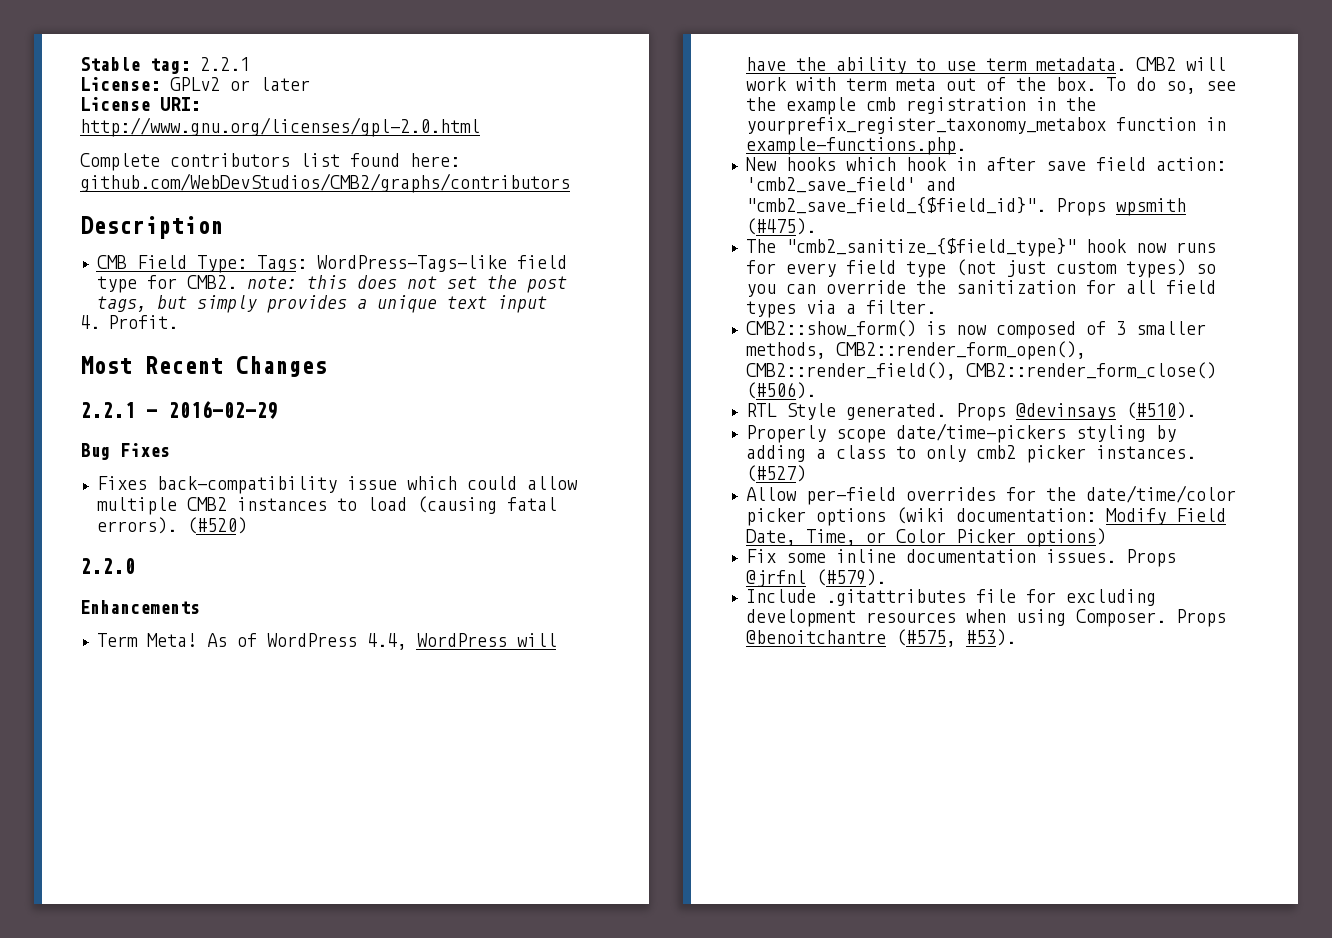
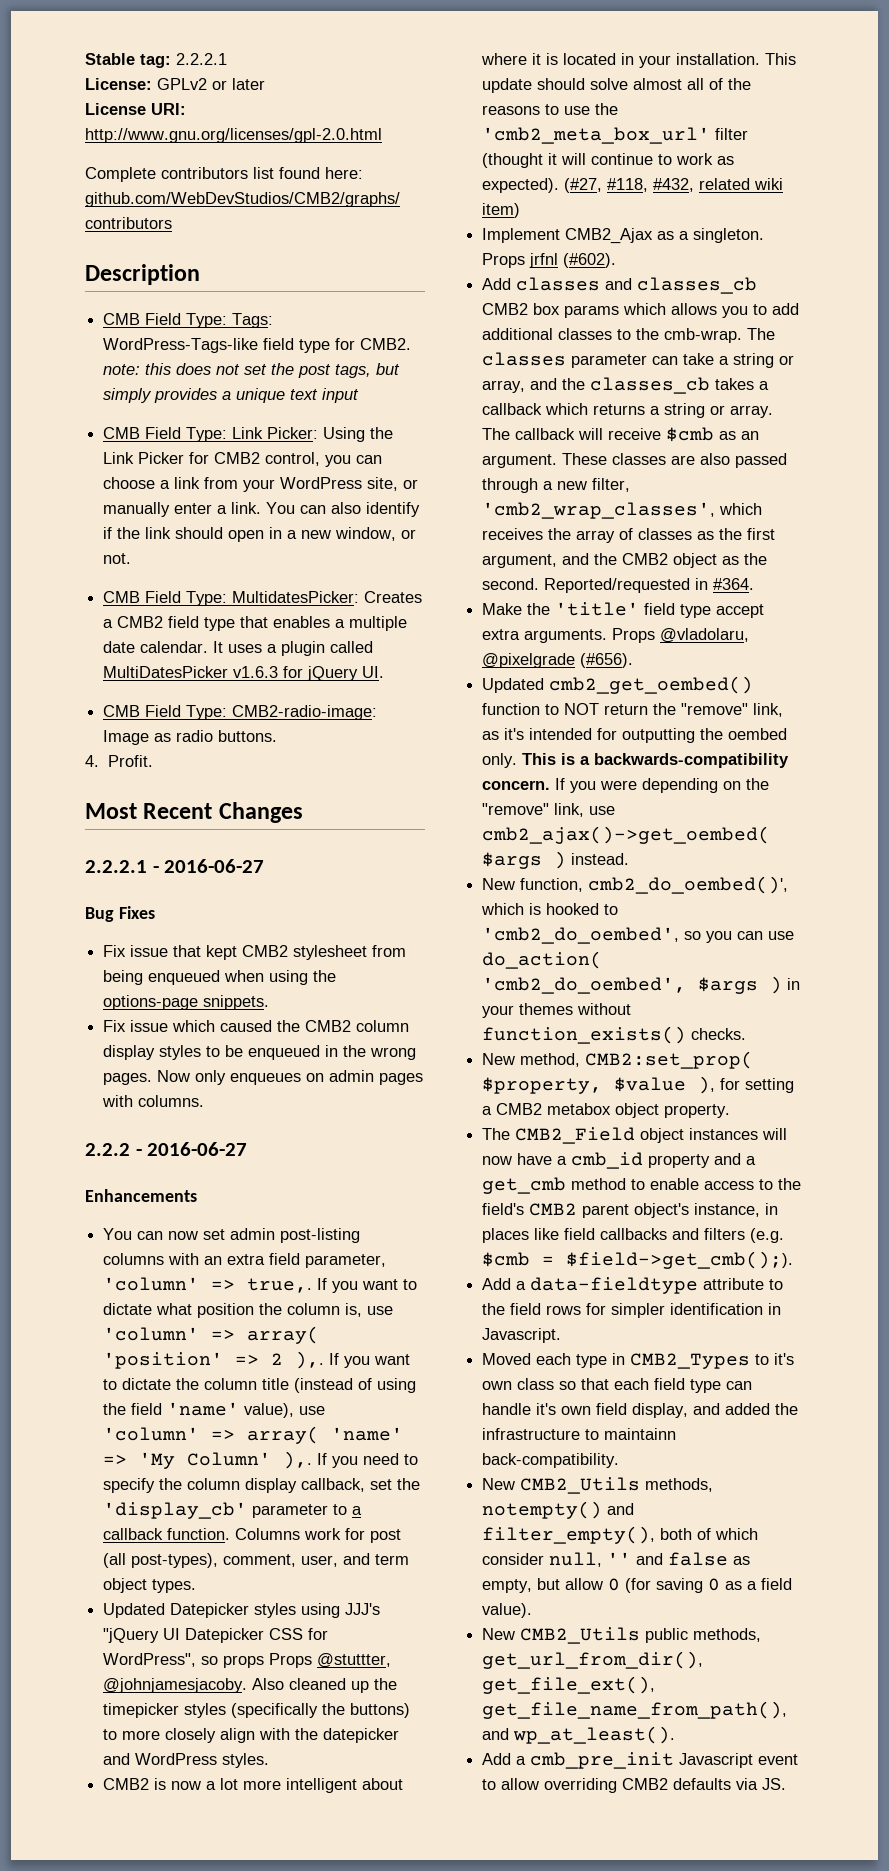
[200,57,250,71] 2.2.1 -> [176,53,227,65] 2.2.2.1
(547, 304) none -> [103,427,394,442] [103,452,383,467] [103,477,419,492] [103,502,421,517] [103,527,417,542] [103,553,132,564] [103,591,423,606] [103,616,408,631] [103,641,374,656] [103,666,385,681] [103,705,378,720] [103,730,278,745] // CMB Field Type: Link Picker: Using the Link Picker for CMB2 control, you can choose a link from your WordPress site, or manually enter a link. You can also identify if the link should open in a new window, or not. // CMB Field Type: MultidatesPicker: Creates a CMB2 field type that enables a multiple date calendar. It uses a plugin called MultiDatesPicker v1.6.3 for jQuery UI. // CMB Field Type: CMB2-radio-image: Image as radio buttons.
[80,401,278,419] 2.2.1 - 2016-02-29 -> [85,859,265,873] 2.2.2.1 - 2016-06-27
[96,476,578,494] [96,496,557,515] [96,517,247,534] [80,558,135,574] [80,600,200,614] [96,633,557,650] [745,57,1226,74] [745,77,1236,94] [745,97,1096,115] [745,117,1226,135] [745,137,966,155] [745,157,1226,171] [745,177,956,193] [745,197,1186,216] [745,218,816,235] [745,238,1216,257] [745,259,1216,278] [745,280,1216,297] [745,300,936,318] [745,320,1206,339] [745,341,1086,360] [745,362,1216,380] [745,382,816,399] [745,402,1196,421] [745,423,1176,443] [745,445,1196,463] [745,465,806,482] [745,485,1236,505] [745,507,1226,526] [745,528,1106,547] [745,549,1176,567] [745,569,886,587] [745,589,1156,606] [745,609,1226,627] [745,629,1016,647] Fixes back-compatibility issue which could allow multiple CMB2 instances to load (causing fatal errors). (#520) // 2.2.0 // Enhancements // Term Meta! As of WordPress 4.4, WordPress will have the ability to use term metadata. CMB2 will work with term meta out of the box. To do so, see the example cmb registration in the yourprefix_register_taxonomy_metabox function in example-functions.php. // New hooks which hook in after save field action: 'cmb2_save_field' and "cmb2_save_field_{$field_id}". Props wpsmith (#475). // The "cmb2_sanitize_{$field_type}" hook now runs for every field type (not just custom types) so you can override the sanitization for all field types via a filter. // CMB2::show_form() is now composed of 3 smaller methods, CMB2::render_form_open(), CMB2::render_field(), CMB2::render_form_close() (#506). // RTL Style generated. Props @devinsays (#510). // Properly scope date/time-pickers styling by adding a class to only cmb2 picker instances. (#527) // Allow per-field overrides for the date/time/color picker options (wiki documentation: Modify Field Date, Time, or Color Picker options) // Fix some inline documentation issues. Props @jrfnl (#579). // Include .gitattributes file for excluding development resources when using Composer. Props @benoitchantre (#575, #53). -> [103,945,407,960] [103,970,337,985] [103,995,270,1010] [103,1020,410,1032] [103,1045,417,1060] [103,1070,424,1085] [102,1095,205,1107] [85,1142,248,1156] [85,1189,197,1202] [103,1228,361,1243] [103,1253,387,1268] [103,1277,418,1293] [103,1303,394,1318] [103,1326,320,1344] [103,1351,411,1369] [103,1378,417,1393] [103,1402,326,1418] [103,1426,404,1444] [103,1451,419,1469] [103,1478,421,1493] [103,1502,363,1519] [103,1528,402,1543] [103,1553,410,1568] [103,1578,197,1593] [103,1603,381,1618] [103,1628,329,1643] [103,1653,392,1668] [103,1678,398,1693] [103,1703,411,1718] [103,1728,400,1743] [103,1753,270,1768] [103,1778,404,1793] [481,53,797,68] [482,78,752,93] [482,103,619,115] [482,127,749,144] [482,153,735,168] [482,178,784,193] [482,203,521,218] [482,228,765,244] [482,253,617,268] [482,277,758,294] [482,303,800,318] [482,328,776,343] [482,352,795,368] [482,377,770,394] [482,403,774,418] [482,427,760,442] [482,453,788,468] [482,478,631,493] [482,502,763,519] [482,528,776,543] [482,553,768,568] [482,578,755,593] [482,602,765,618] [482,628,750,643] [482,653,634,668] [482,676,754,694] [482,703,784,717] [482,728,788,743] [482,753,790,768] [482,778,770,793] [482,803,616,817] [482,826,771,844] [482,851,630,869] [482,876,789,894] [481,903,619,915] [482,927,795,944] [482,951,603,969] [482,976,801,994] [482,1003,632,1018] [482,1026,747,1044] [482,1051,754,1069] [482,1076,795,1094] [482,1103,731,1118] [482,1127,788,1144] [482,1152,757,1169] [482,1177,802,1194] [482,1203,779,1218] [482,1228,785,1243] [482,1251,794,1269] [482,1277,784,1294] [482,1303,782,1318] [482,1328,562,1343] [482,1353,795,1369] [482,1378,753,1393] [482,1403,799,1418] [482,1428,677,1440] [482,1453,620,1468] [482,1477,714,1494] [482,1501,635,1519] [482,1526,759,1544] [482,1552,751,1567] [482,1578,793,1593] [482,1603,533,1618] [482,1627,762,1644] [482,1651,704,1669] [482,1676,656,1694] [482,1701,788,1719] [482,1726,676,1744] [482,1752,799,1769] [482,1778,787,1793] Fix issue that kept CMB2 stylesheet from being enqueued when using the options-page snippets. // Fix issue which caused the CMB2 column display styles to be enqueued in the wrong pages. Now only enqueues on admin pages with columns. // 2.2.2 - 2016-06-27 // Enhancements // You can now set admin post-listing columns with an extra field parameter, 'column' => true,. If you want to dictate what position the column is, use 'column' => array( 'position' => 2 ),. If you want to dictate the column title (instead of using the field 'name' value), use 'column' => array( 'name' => 'My Column' ),. If you need to specify the column display callback, set the 'display_cb' parameter to a callback function. Columns work for post (all post-types), comment, user, and term object types. // Updated Datepicker styles using JJJ's "jQuery UI Datepicker CSS for WordPress", so props Props @stuttter, @johnjamesjacoby. Also cleaned up the timepicker styles (specifically the buttons) to more closely align with the datepicker and WordPress styles. // CMB2 is now a lot more intelligent about where it is located in your installation. This update should solve almost all of the reasons to use the 'cmb2_meta_box_url' filter (thought it will continue to work as expected). (#27, #118, #432, related wiki item) // Implement CMB2_Ajax as a singleton. Props jrfnl (#602). // Add classes and classes_cb CMB2 box params which allows you to add additional classes to the cmb-wrap. The classes parameter can take a string or array, and the classes_cb takes a callback which returns a string or array. The callback will receive $cmb as an argument. These classes are also passed through a new filter, 'cmb2_wrap_classes', which receives the array of classes as the first argument, and the CMB2 object as the second. Reported/requested in #364. // Make the 'title' field type accept extra arguments. Props @vladolaru, @pixelgrade (#656). // Updated cmb2_get_oembed() function to NOT return the "remove" link, as it's intended for outputting the oembed only. This is a backwards-compatibility concern. If you were depending on the "remove" link, use cmb2_ajax()->get_oembed( $args ) instead. // New function, cmb2_do_oembed()', which is hooked to 'cmb2_do_oembed', so you can use do_action( 'cmb2_do_oembed', $args ) in your themes without function_exists() checks. // New method, CMB2:set_prop( $property, $value ), for setting a CMB2 metabox object property. // The CMB2_Field object instances will now have a cmb_id property and a get_cmb method to enable access to the field's CMB2 parent object's instance, in places like field callbacks and filters (e.g. $cmb = $field->get_cmb();). // Add a data-fieldtype attribute to the field rows for simpler identification in Javascript. // Moved each type in CMB2_Types to it's own class so that each field type can handle it's own field display, and added the infrastructure to maintainn back-compatibility. // New CMB2_Utils methods, notempty() and filter_empty(), both of which consider null, '' and false as empty, but allow 0 (for saving 0 as a field value). // New CMB2_Utils public methods, get_url_from_dir(), get_file_ext(), get_file_name_from_path(), and wp_at_least(). // Add a cmb_pre_init Javascript event to allow overriding CMB2 defaults via JS.

